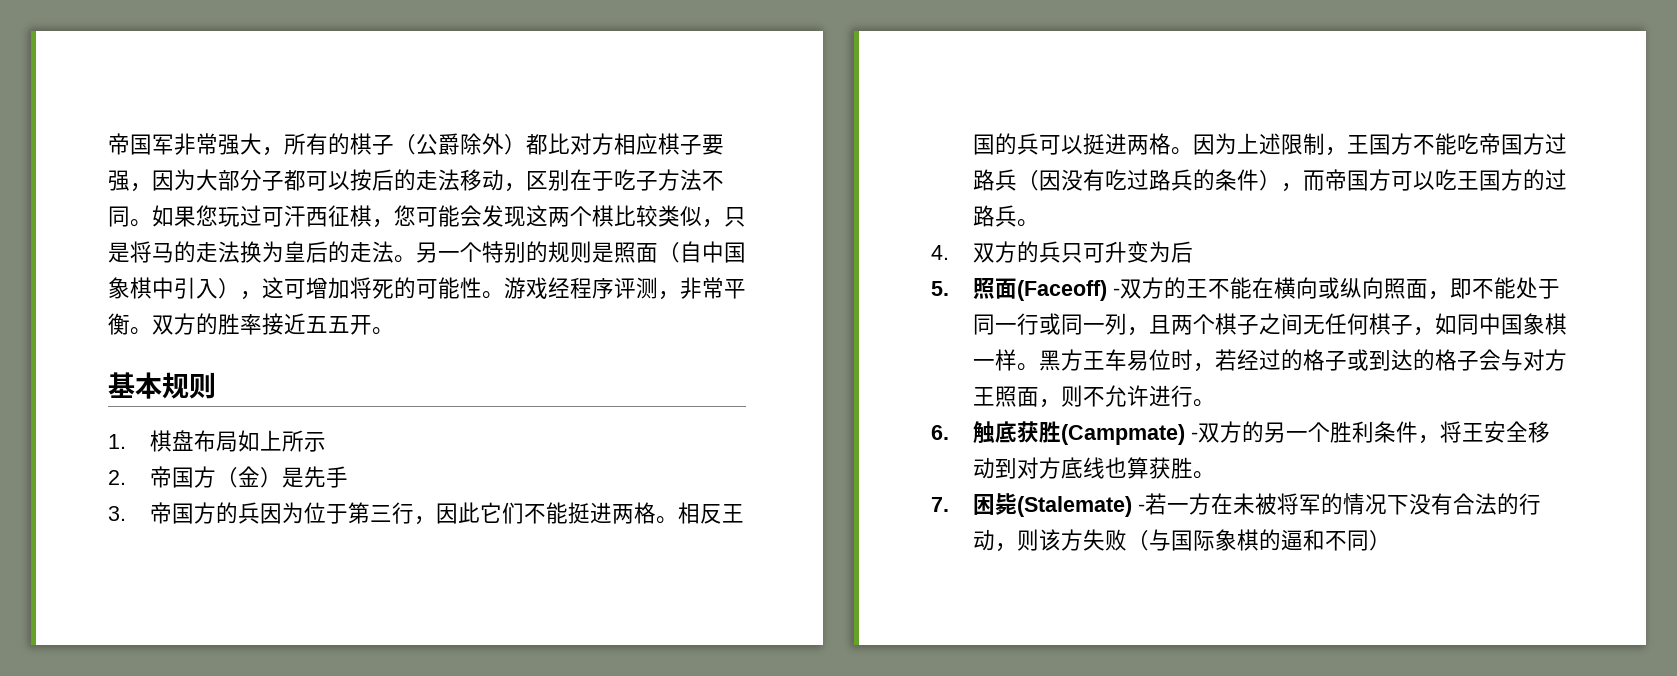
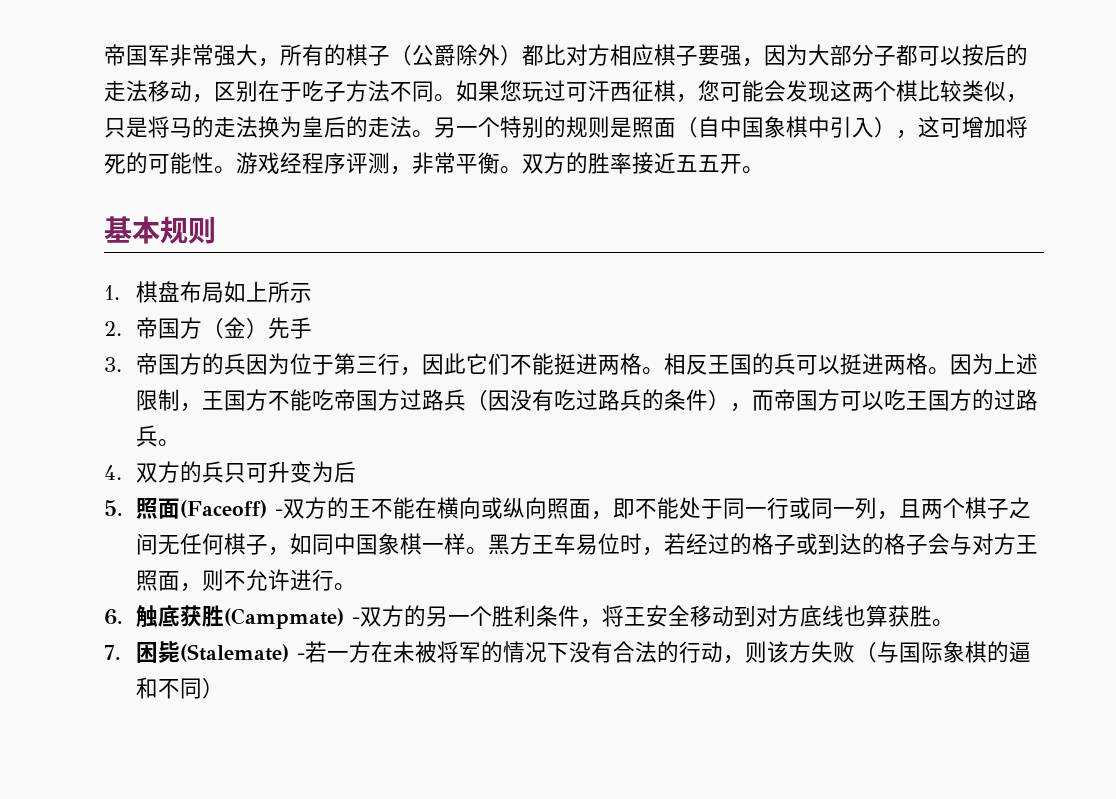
[282,467,305,488] 是 -> (269, 328) none

